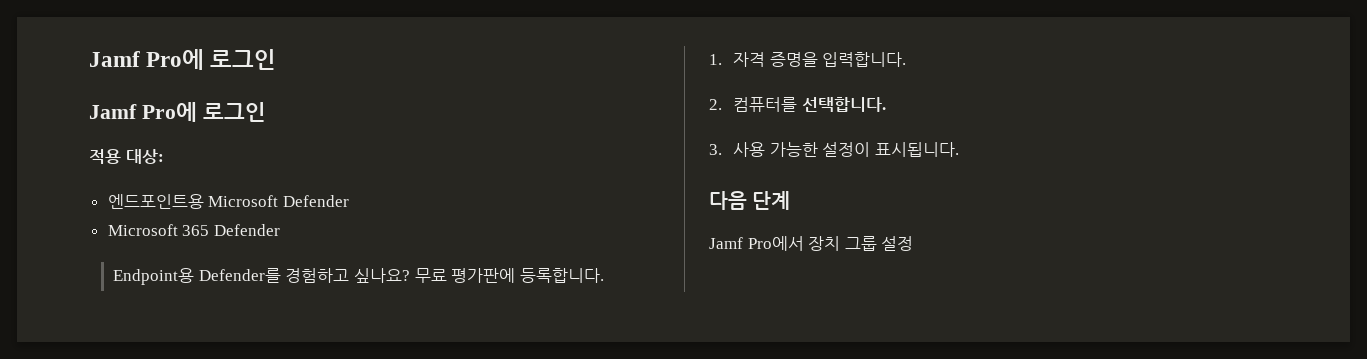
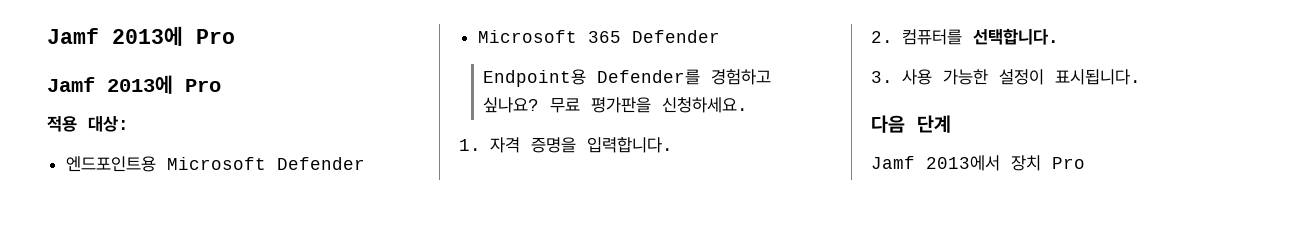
[89,49,277,70] [89,102,266,122] Jamf Pro에 로그인 // Jamf Pro에 로그인 -> [47,26,235,46] [47,75,221,94] Jamf 2013에 Pro // Jamf 2013에 Pro
[451,268,604,283] 평가판에 등록합니다. -> [591,97,749,113] 평가판을 신청하세요.
[747,236,914,251] Pro에서 장치 그룹 설정 -> [926,155,1085,171] 2013에서 장치 Pro

